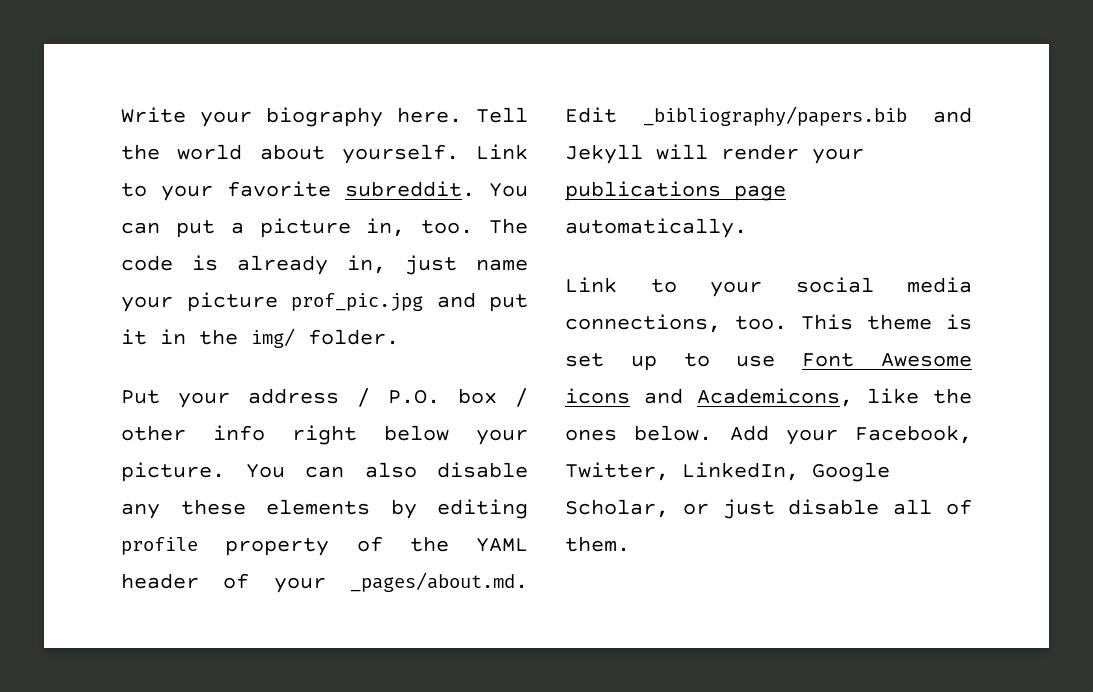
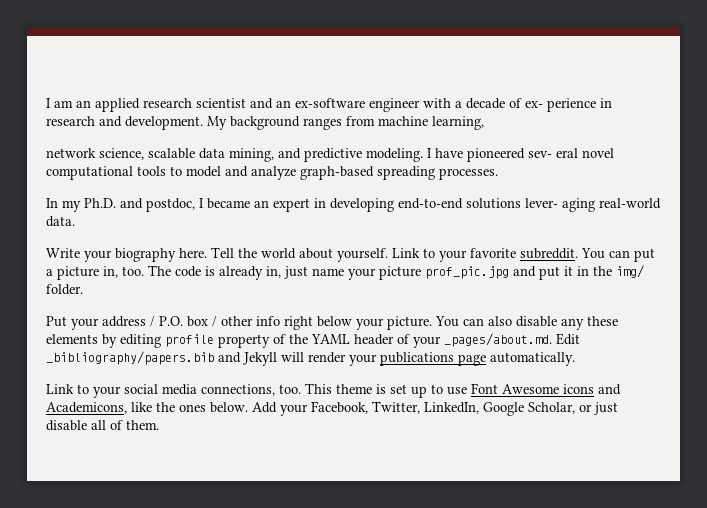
(121, 115) none -> [46,98,612,112] [46,116,484,130] [46,148,614,162] [46,166,498,180] [46,198,661,212] [46,216,75,227] I am an applied research scientist and an ex-software engineer with a decade of ex- perience in research and development. My background ranges from machine learning, // network science, scalable data mining, and predictive modeling. I have pioneered sev- eral novel computational tools to model and analyze graph-based spreading processes. // In my Ph.D. and postdoc, I became an expert in developing end-to-end solutions lever- aging real-world data. //

